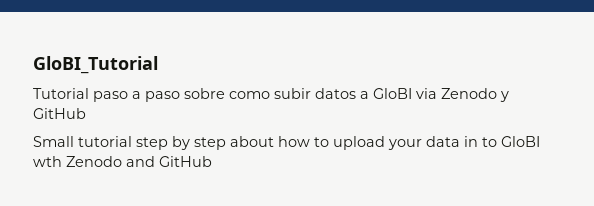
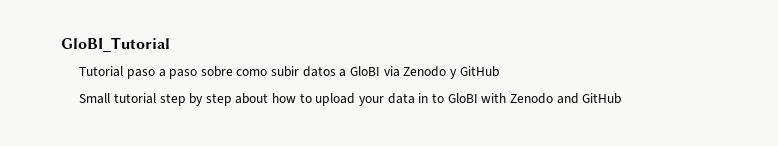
[33,156,62,167] wth -> [481,93,507,103] with

